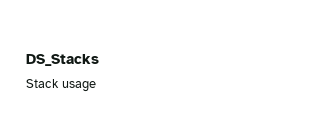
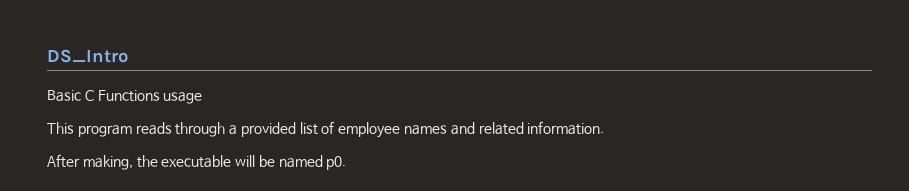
[26,54,99,66] [26,79,96,92] DS_Stacks // Stack usage -> [47,49,128,63] [47,90,203,104] [47,121,605,138] [47,154,347,170] DS_Intro // Basic C Functions usage // This program reads through a provided list of employee names and related information. // After making, the executable will be named p0.

